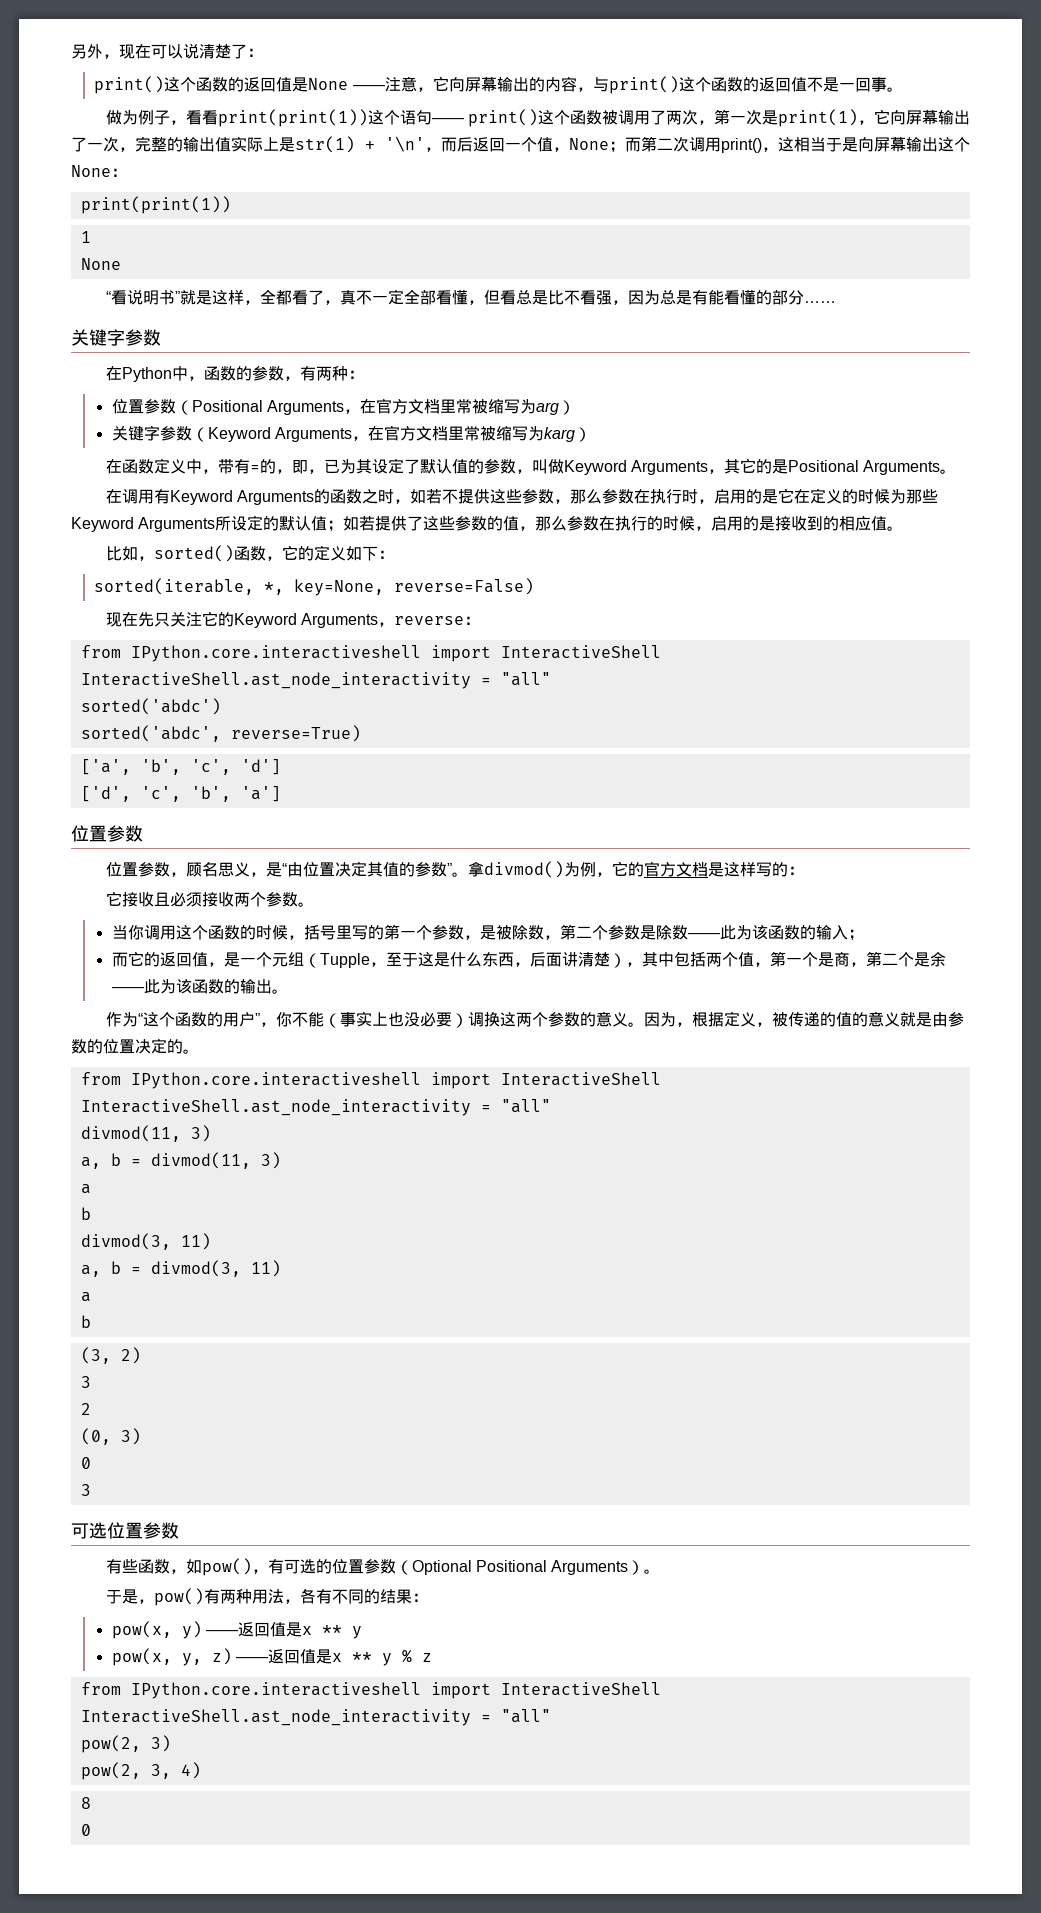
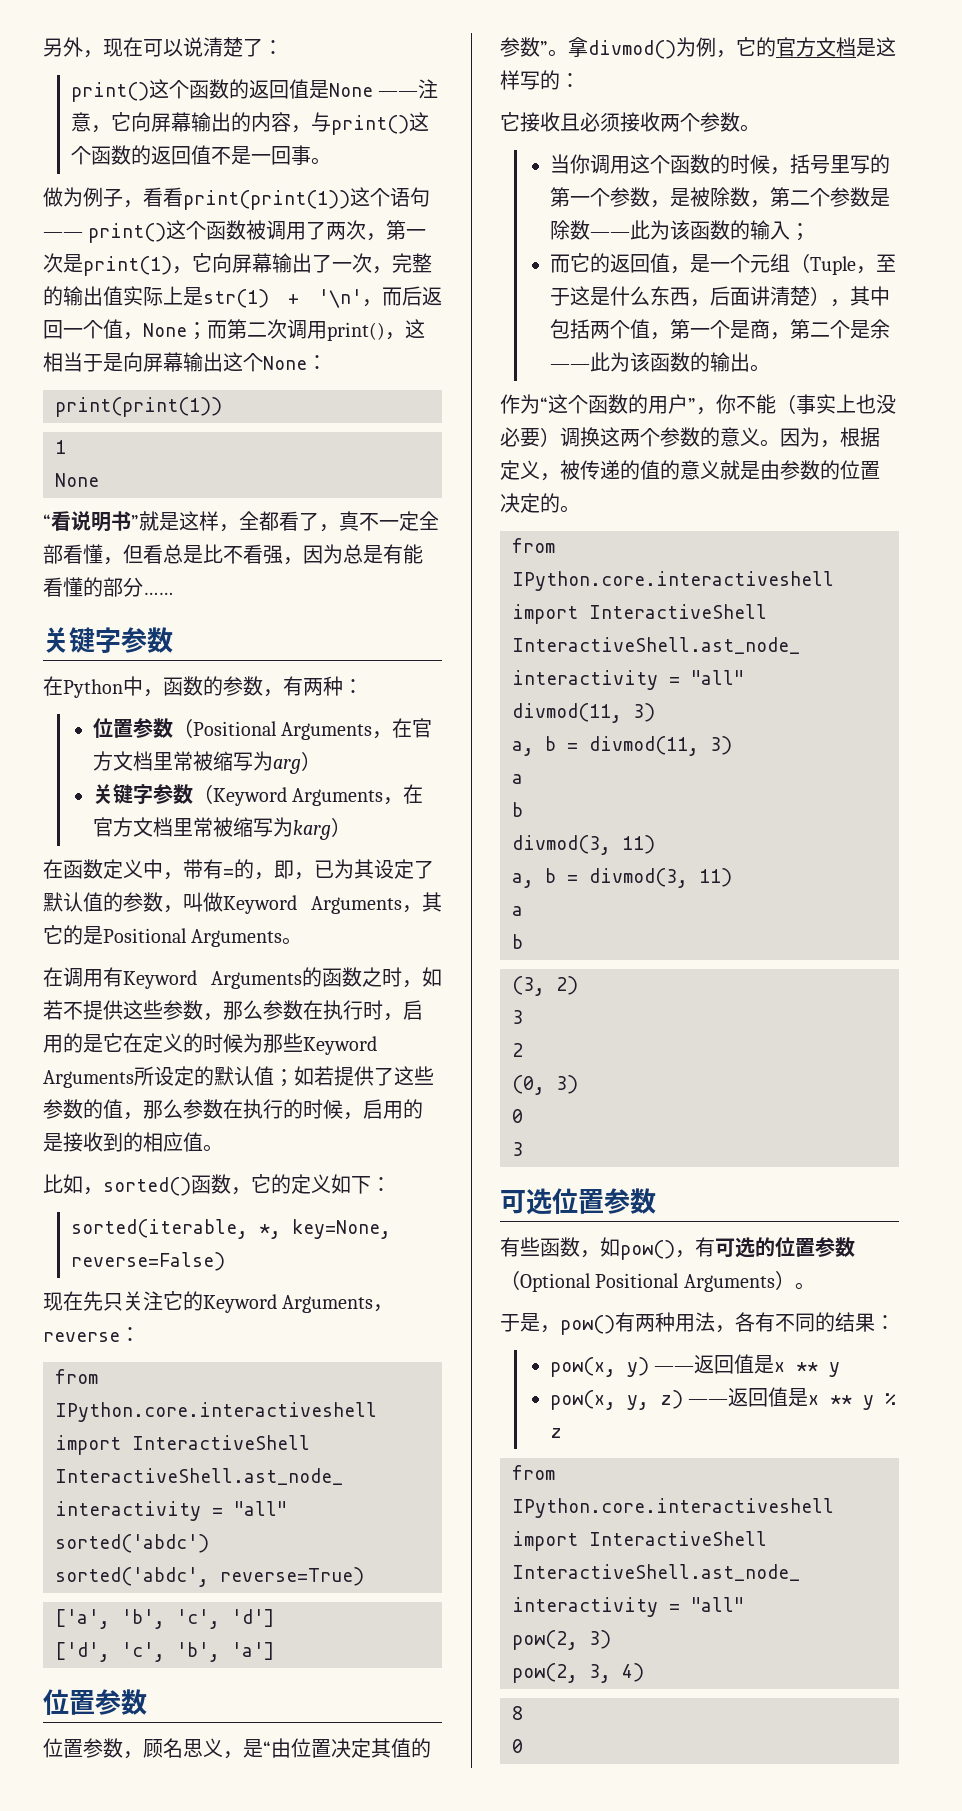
[319,953,370,968] Tupple -> [809,256,856,275] Tuple

